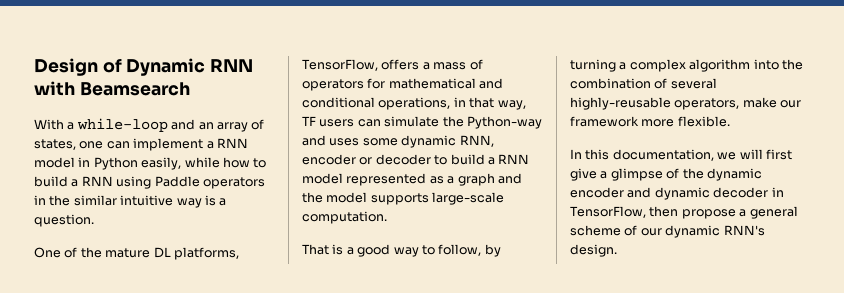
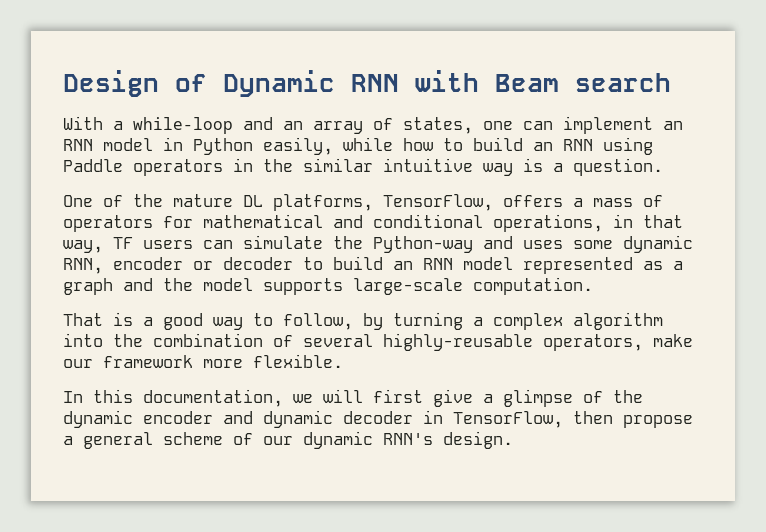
[79,82,190,96] Beamsearch -> [495,73,671,92] Beam search
[206,141,214,149] a -> [663,121,683,130] an
[71,179,79,187] a -> [533,142,553,151] an
[487,157,495,165] a -> [393,261,413,270] an

